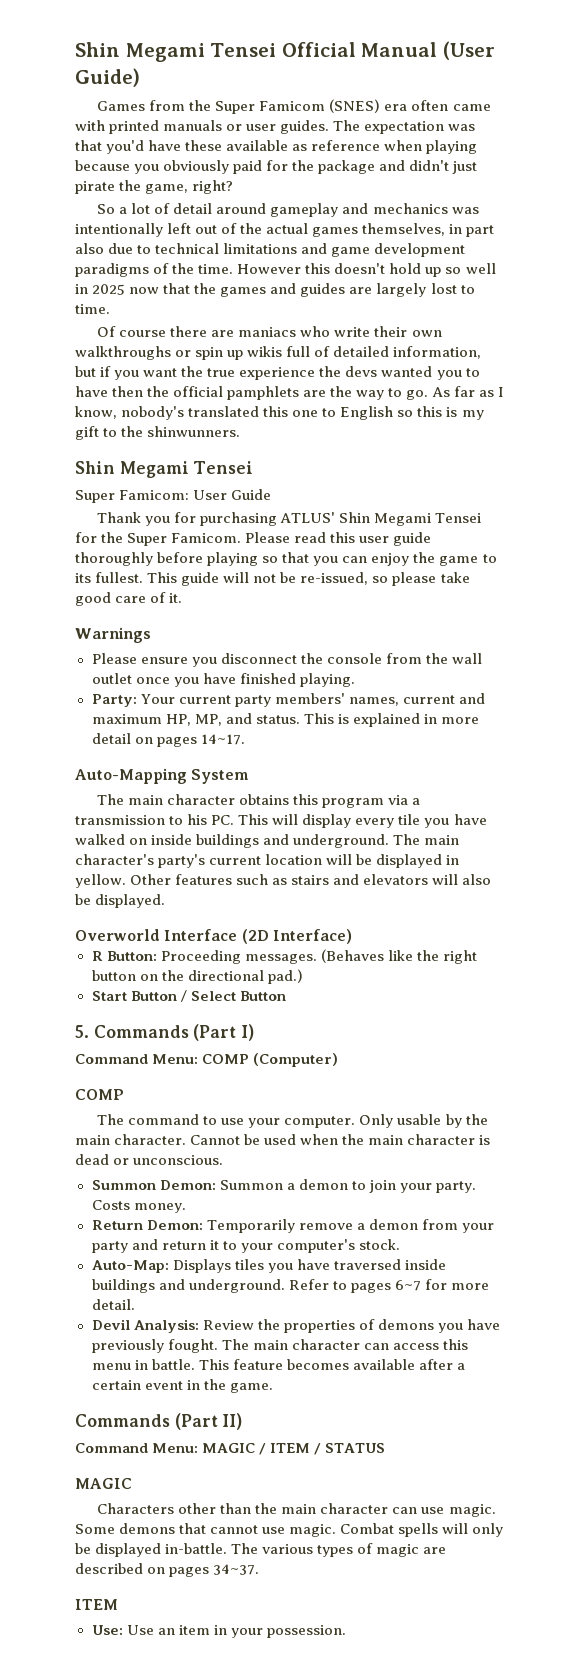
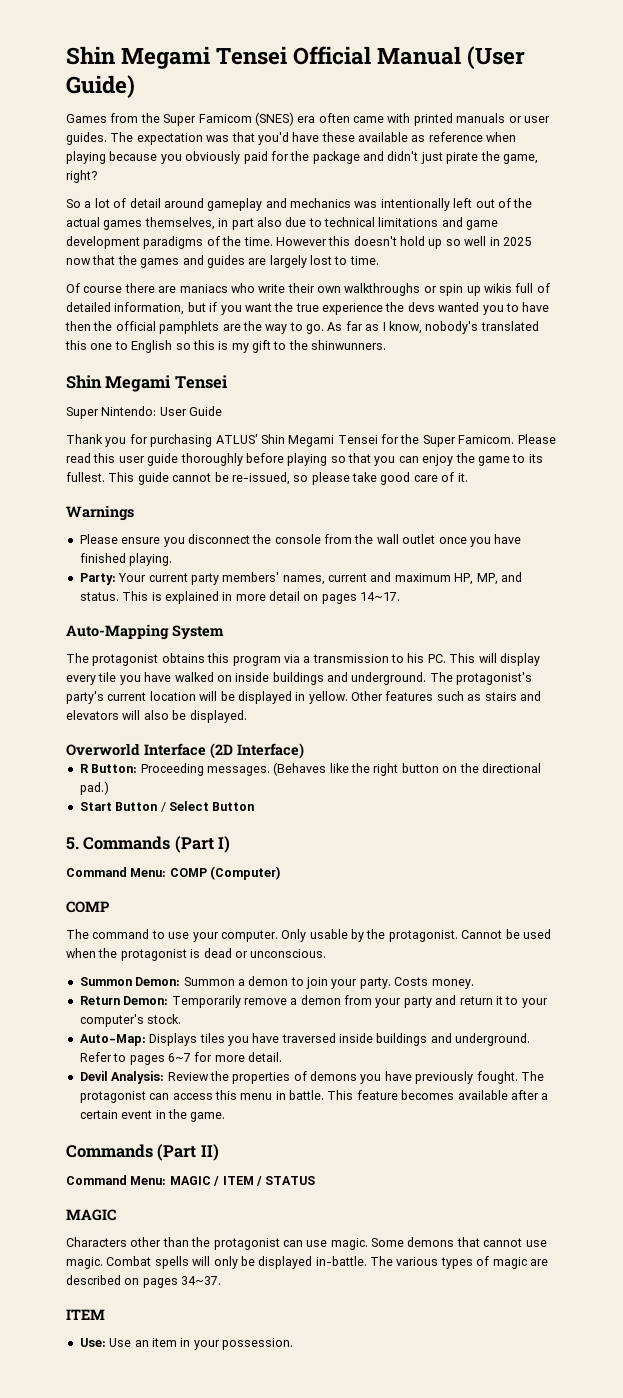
[119,490,190,500] Famicom: -> [101,406,157,416] Nintendo:
[223,572,277,583] will not -> [172,473,212,482] cannot
[128,794,236,805] main character -> [92,654,159,666] protagonist
[424,835,460,845] [75,854,154,865] main character's -> [456,672,533,685] protagonist's
[75,1134,187,1145] main character. -> [388,930,458,942] protagonist.
[368,1134,476,1145] main character -> [120,949,187,961] protagonist
[252,1339,360,1350] main character -> [79,1091,146,1103] protagonist
[281,1503,389,1514] main character -> [213,1238,280,1250] protagonist

